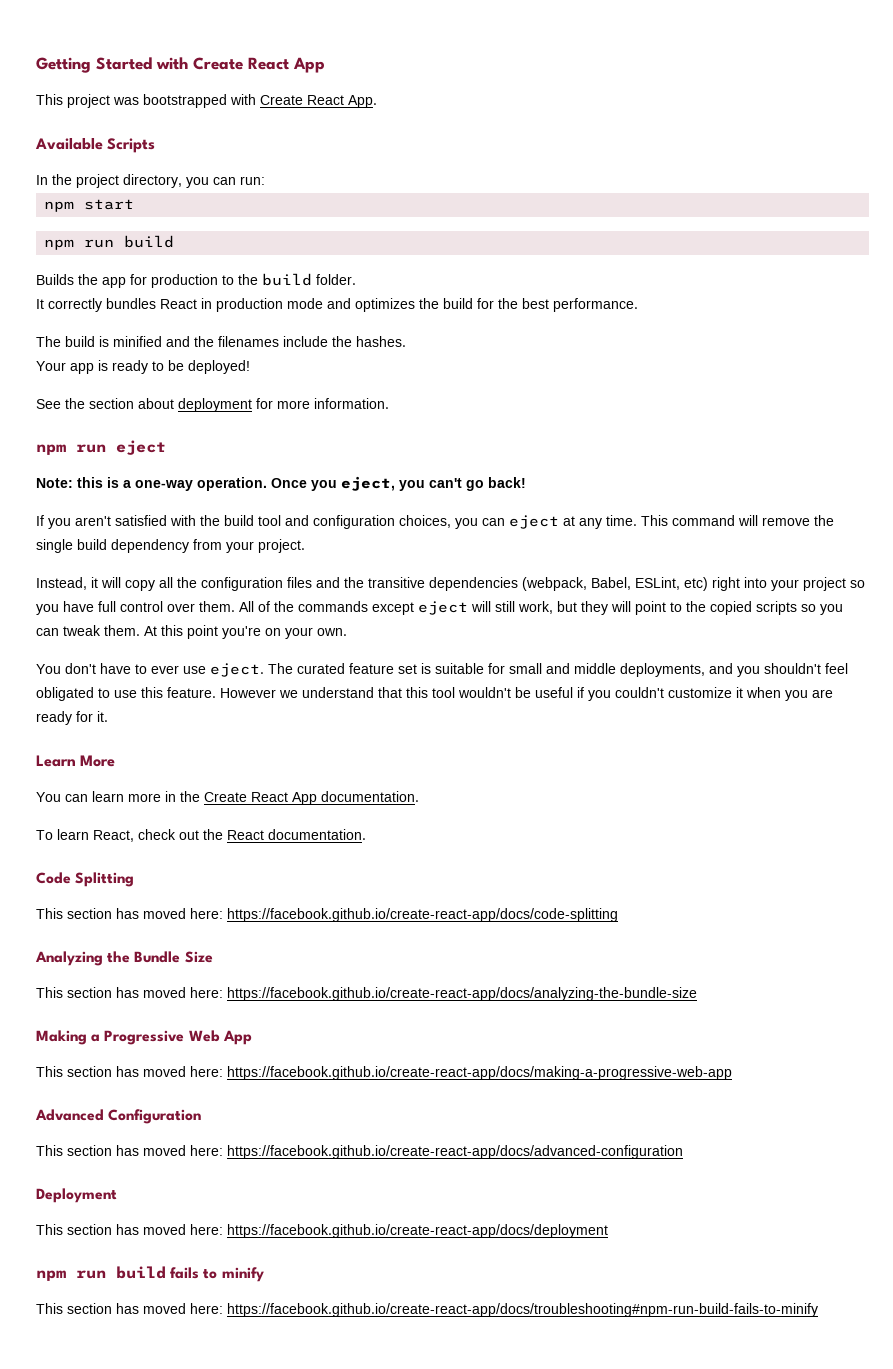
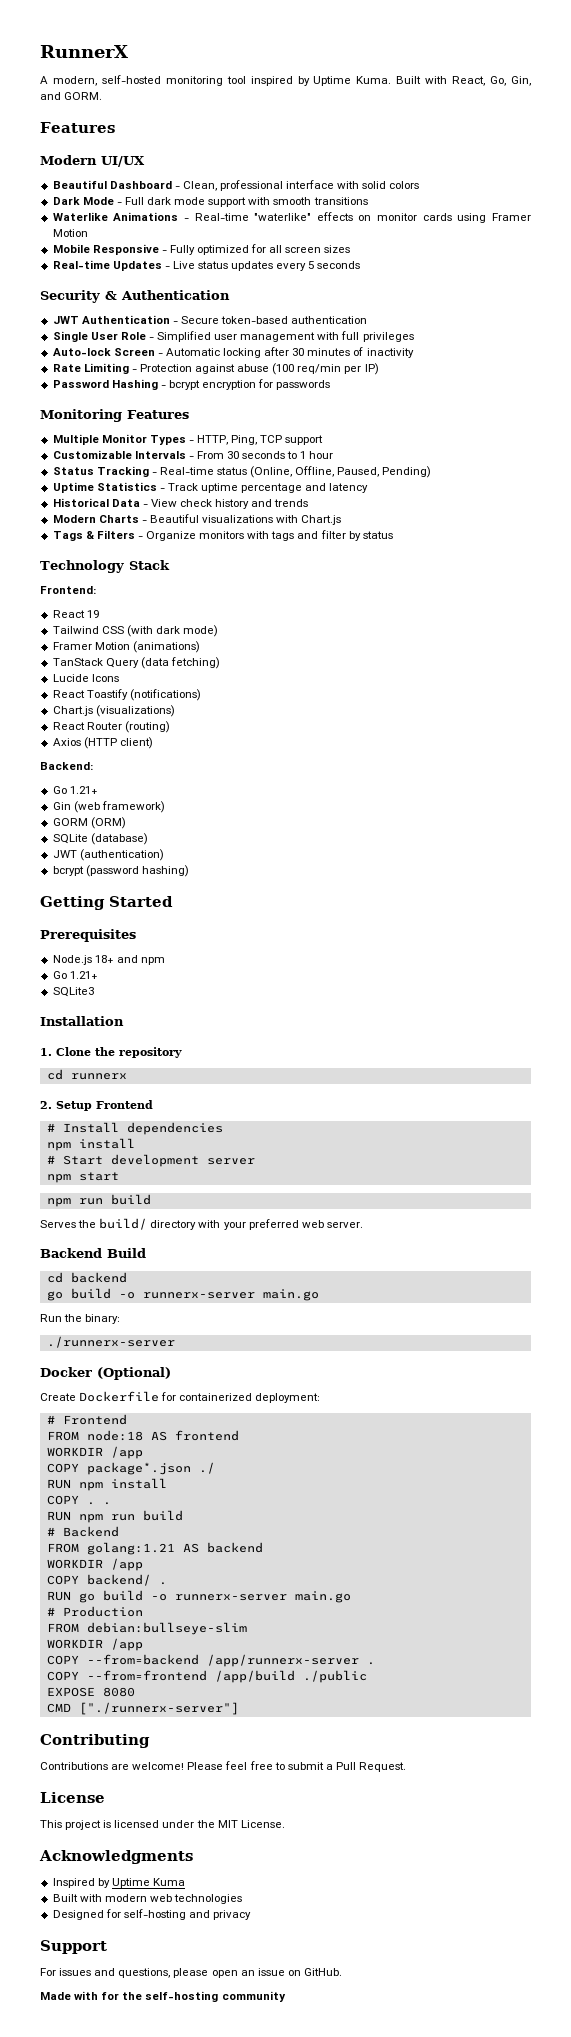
[36,57,325,73] [36,94,377,108] [35,138,156,153] [36,174,265,188] Getting Started with Create React App // This project was bootstrapped with Create React App. // Available Scripts // In the project directory, you can run: -> [40,45,128,58] [40,75,531,86] [40,92,103,100] [40,122,115,133] [40,155,145,167] [52,180,420,191] [52,197,368,207] [52,212,531,223] [52,229,88,237] [52,244,351,255] [52,260,361,271] [40,290,230,303] [52,315,368,324] [52,331,414,342] [52,347,414,358] [52,363,379,375] [52,379,331,390] [40,409,189,422] [52,434,324,445] [52,450,334,459] [52,466,432,478] [52,482,369,493] [52,498,309,509] [52,514,342,525] [52,530,393,541] [40,560,170,573] [40,586,96,594] [52,610,99,618] [52,625,219,637] [52,641,200,653] [52,657,220,669] [52,674,119,682] [52,689,201,701] [52,705,175,717] [52,721,170,733] [52,737,153,749] [40,762,93,770] [52,786,98,794] [52,801,165,813] [52,817,126,829] [52,833,148,845] [52,849,164,861] [52,865,189,877] [40,896,173,910] [40,929,136,942] [52,955,165,965] [52,971,98,979] [52,987,94,997] [40,1016,124,1026] [40,1047,182,1058] [46,1069,127,1080] [40,1100,153,1111] [46,1122,223,1135] [46,1138,135,1151] [46,1154,255,1167] RunnerX // A modern, self-hosted monitoring tool inspired by Uptime Kuma. Built with React, Go, Gin, and GORM. // Features // Modern UI/UX // Beautiful Dashboard - Clean, professional interface with solid colors // Dark Mode - Full dark mode support with smooth transitions // Waterlike Animations - Real-time "waterlike" effects on monitor cards using Framer Motion // Mobile Responsive - Fully optimized for all screen sizes // Real-time Updates - Live status updates every 5 seconds // Security & Authentication // JWT Authentication - Secure token-based authentication // Single User Role - Simplified user management with full privileges // Auto-lock Screen - Automatic locking after 30 minutes of inactivity // Rate Limiting - Protection against abuse (100 req/min per IP) // Password Hashing - bcrypt encryption for passwords // Monitoring Features // Multiple Monitor Types - HTTP, Ping, TCP support // Customizable Intervals - From 30 seconds to 1 hour // Status Tracking - Real-time status (Online, Offline, Paused, Pending) // Uptime Statistics - Track uptime percentage and latency // Historical Data - View check history and trends // Modern Charts - Beautiful visualizations with Chart.js // Tags & Filters - Organize monitors with tags and filter by status // Technology Stack // Frontend: // React 19 // Tailwind CSS (with dark mode) // Framer Motion (animations) // TanStack Query (data fetching) // Lucide Icons // React Toastify (notifications) // Chart.js (visualizations) // React Router (routing) // Axios (HTTP client) // Backend: // Go 1.21+ // Gin (web framework) // GORM (ORM) // SQLite (database) // JWT (authentication) // bcrypt (password hashing) // Getting Started // Prerequisites // Node.js 18+ and npm // Go 1.21+ // SQLite3 // Installation // 1. Clone the repository // cd runnerx // 2. Setup Frontend // # Install dependencies // npm install // # Start development server
[36,273,356,288] [36,298,638,312] [36,336,406,347] [36,360,250,374] [36,398,389,412] [36,440,166,455] [36,476,526,491] [36,515,834,529] [36,539,305,553] [36,577,865,591] [36,601,843,615] [36,625,347,639] [36,663,848,677] [36,687,833,701] [36,711,108,725] [36,755,116,767] [36,791,419,805] [36,829,366,842] [36,872,135,887] [36,908,618,922] [35,951,213,966] [36,987,697,1001] [36,1030,252,1045] [36,1066,732,1080] [35,1109,202,1124] [36,1145,683,1159] [36,1188,117,1203] [36,1224,608,1238] [36,1266,264,1282] [36,1303,818,1317] Builds the app for production to the build folder. // It correctly bundles React in production mode and optimizes the build for the best performance. // The build is minified and the filenames include the hashes. // Your app is ready to be deployed! // See the section about deployment for more information. // npm run eject // Note: this is a one-way operation. Once you eject, you can't go back! // If you aren't satisfied with the build tool and configuration choices, you can eject at any time. This command will remove the single build dependency from your project. // Instead, it will copy all the configuration files and the transitive dependencies (webpack, Babel, ESLint, etc) right into your project so you have full control over them. All of the commands except eject will still work, but they will point to the copied scripts so you can tweak them. At this point you're on your own. // You don't have to ever use eject. The curated feature set is suitable for small and middle deployments, and you shouldn't feel obligated to use this feature. However we understand that this tool wouldn't be useful if you couldn't customize it when you are ready for it. // Learn More // You can learn more in the Create React App documentation. // To learn React, check out the React documentation. // Code Splitting // This section has moved here: https://facebook.github.io/create-react-app/docs/code-splitting // Analyzing the Bundle Size // This section has moved here: https://facebook.github.io/create-react-app/docs/analyzing-the-bundle-size // Making a Progressive Web App // This section has moved here: https://facebook.github.io/create-react-app/docs/making-a-progressive-web-app // Advanced Configuration // This section has moved here: https://facebook.github.io/create-react-app/docs/advanced-configuration // Deployment // This section has moved here: https://facebook.github.io/create-react-app/docs/deployment // npm run build fails to minify // This section has moved here: https://facebook.github.io/create-react-app/docs/troubleshooting#npm-run-build-fails-to-minify -> [40,1218,363,1230] [40,1248,146,1258] [46,1272,127,1283] [46,1288,319,1301] [40,1314,121,1324] [46,1336,175,1348] [40,1367,171,1380] [40,1391,321,1403] [46,1414,127,1425] [46,1430,239,1441] [46,1446,143,1459] [46,1462,215,1475] [46,1478,167,1491] [46,1495,111,1505] [46,1510,183,1523] [46,1526,119,1537] [46,1542,263,1555] [46,1558,143,1571] [46,1574,167,1586] [46,1590,351,1603] [46,1606,143,1617] [46,1622,247,1635] [46,1638,143,1651] [46,1654,375,1667] [46,1670,367,1683] [46,1687,135,1697] [46,1702,239,1715] [40,1734,150,1748] [40,1761,407,1772] [40,1792,105,1803] [40,1820,285,1830] [39,1850,193,1864] [52,1878,185,1888] [52,1894,243,1904] [52,1909,252,1920] [40,1940,107,1954] [40,1968,342,1978] [40,1991,286,2002] Serves the build/ directory with your preferred web server. // Backend Build // cd backend // go build -o runnerx-server main.go // Run the binary: // ./runnerx-server // Docker (Optional) // Create Dockerfile for containerized deployment: // # Frontend // FROM node:18 AS frontend // WORKDIR /app // COPY package*.json ./ // RUN npm install // COPY . . // RUN npm run build // # Backend // FROM golang:1.21 AS backend // WORKDIR /app // COPY backend/ . // RUN go build -o runnerx-server main.go // # Production // FROM debian:bullseye-slim // WORKDIR /app // COPY --from=backend /app/runnerx-server . // COPY --from=frontend /app/build ./public // EXPOSE 8080 // CMD ["./runnerx-server"] // Contributing // Contributions are welcome! Please feel free to submit a Pull Request. // License // This project is licensed under the MIT License. // Acknowledgments // Inspired by Uptime Kuma // Built with modern web technologies // Designed for self-hosting and privacy // Support // For issues and questions, please open an issue on GitHub. // Made with for the self-hosting community

